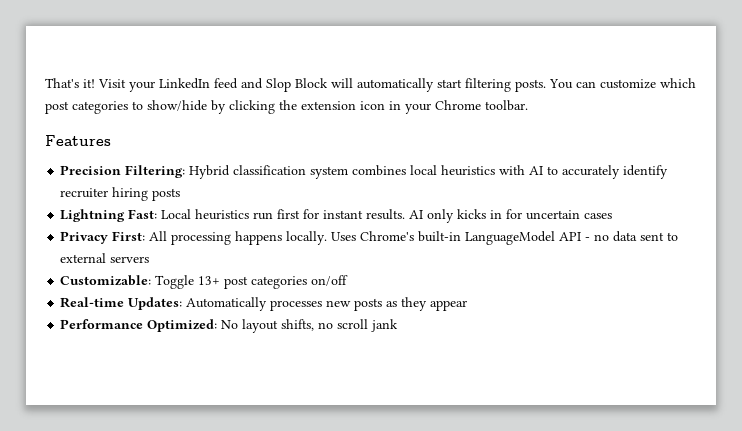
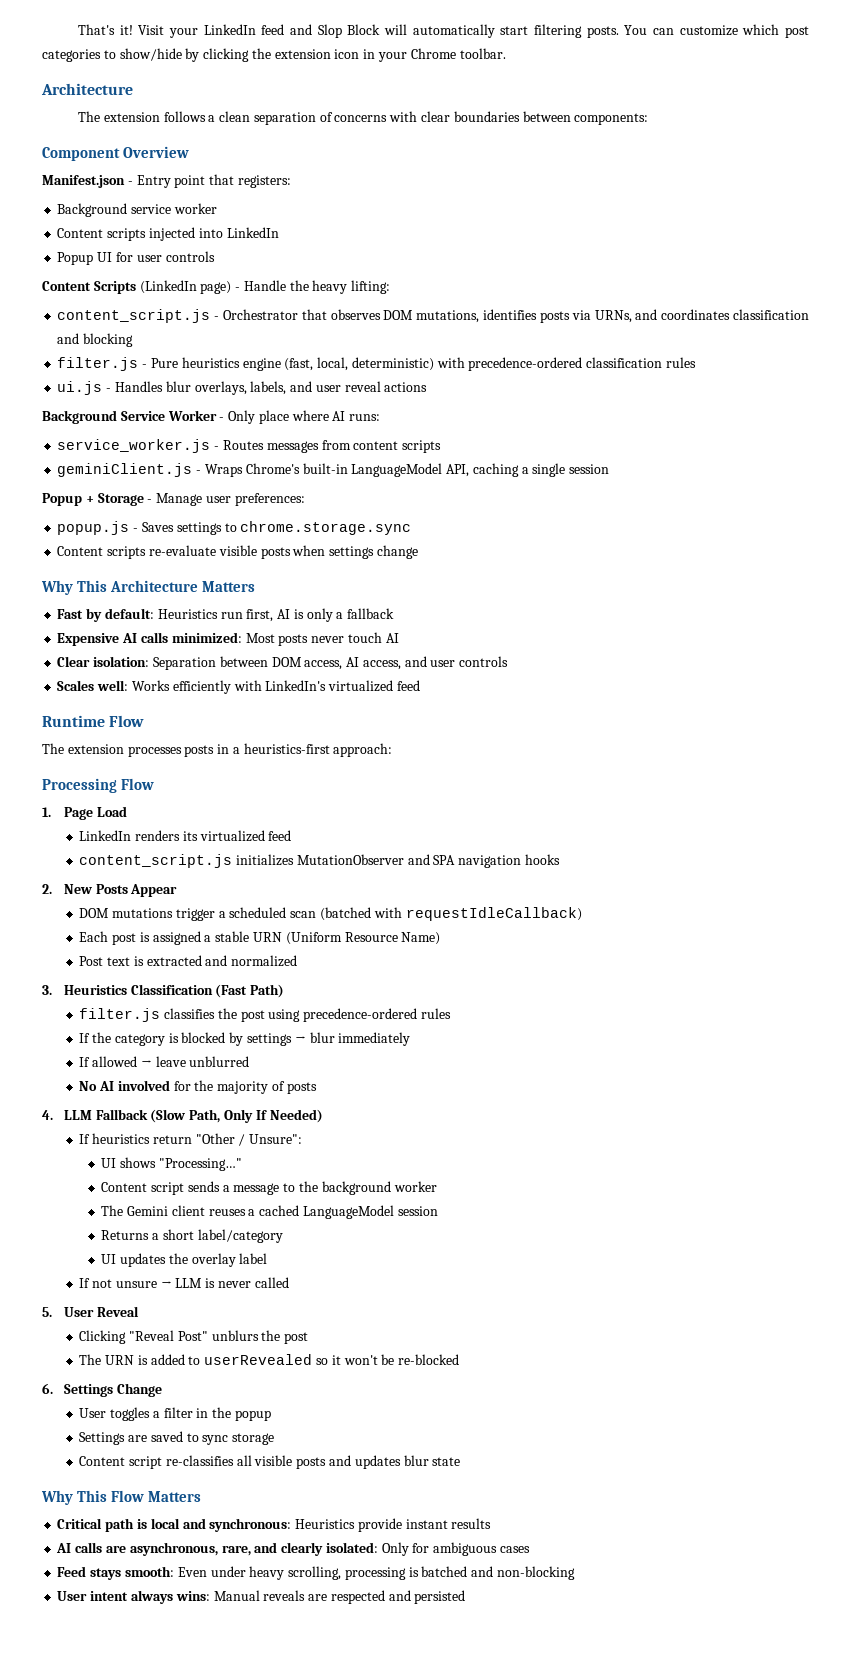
[45,135,111,146] [60,165,669,179] [60,187,181,201] [60,209,613,223] [60,231,679,245] [60,253,150,263] [60,275,349,289] [60,297,468,311] [60,319,399,333] Features // Precision Filtering: Hybrid classification system combines local heuristics with AI to accurately identify recruiter hiring posts // Lightning Fast: Local heuristics run first for instant results. AI only kicks in for uncertain cases // Privacy First: All processing happens locally. Uses Chrome's built-in LanguageModel API - no data sent to external servers // Customizable: Toggle 13+ post categories on/off // Real-time Updates: Automatically processes new posts as they appear // Performance Optimized: No layout shifts, no scroll jank -> [41,83,133,95] [77,111,649,125] [42,146,189,161] [42,174,291,188] [57,203,217,217] [57,227,279,241] [57,251,215,265] [42,280,391,294] [57,309,809,323] [57,333,134,347] [57,357,696,371] [57,381,428,395] [42,410,381,424] [57,439,442,453] [57,463,610,477] [42,493,305,506] [57,521,412,535] [57,545,418,559] [41,580,255,595] [57,608,395,622] [57,632,399,646] [57,656,509,670] [57,680,420,694] [42,715,145,727] [42,743,393,757] [42,778,154,793] [42,806,127,820] [79,830,292,842] [79,854,561,868] [42,884,178,897] [79,907,582,921] [79,931,441,945] [79,955,298,967] [42,984,285,998] [79,1008,452,1022] [79,1032,411,1046] [79,1056,250,1067] [79,1080,317,1094] [42,1109,323,1123] [79,1133,303,1146] [101,1157,242,1171] [101,1181,437,1195] [101,1205,438,1219] [101,1229,283,1243] [101,1253,268,1267] [79,1277,289,1288] [42,1306,139,1317] [79,1330,309,1344] [79,1354,460,1365] [42,1383,162,1397] [79,1407,272,1421] [79,1431,275,1445] [79,1455,461,1469] [41,1490,201,1505] [57,1518,492,1532] [56,1542,530,1556] [57,1566,575,1580] [57,1590,466,1604] Architecture // The extension follows a clean separation of concerns with clear boundaries between components: // Component Overview // Manifest.json - Entry point that registers: // Background service worker // Content scripts injected into LinkedIn // Popup UI for user controls // Content Scripts (LinkedIn page) - Handle the heavy lifting: // content_script.js - Orchestrator that observes DOM mutations, identifies posts via URNs, and coordinates classification and blocking // filter.js - Pure heuristics engine (fast, local, deterministic) with precedence-ordered classification rules // ui.js - Handles blur overlays, labels, and user reveal actions // Background Service Worker - Only place where AI runs: // service_worker.js - Routes messages from content scripts // geminiClient.js - Wraps Chrome's built-in LanguageModel API, caching a single session // Popup + Storage - Manage user preferences: // popup.js - Saves settings to chrome.storage.sync // Content scripts re-evaluate visible posts when settings change // Why This Architecture Matters // Fast by default: Heuristics run first, AI is only a fallback // Expensive AI calls minimized: Most posts never touch AI // Clear isolation: Separation between DOM access, AI access, and user controls // Scales well: Works efficiently with LinkedIn's virtualized feed // Runtime Flow // The extension processes posts in a heuristics-first approach: // Processing Flow // 1. Page Load // LinkedIn renders its virtualized feed // content_script.js initializes MutationObserver and SPA navigation hooks // 2. New Posts Appear // DOM mutations trigger a scheduled scan (batched with requestIdleCallback) // Each post is assigned a stable URN (Uniform Resource Name) // Post text is extracted and normalized // 3. Heuristics Classification (Fast Path) // filter.js classifies the post using precedence-ordered rules // If the category is blocked by settings → blur immediately // If allowed → leave unblurred // No AI involved for the majority of posts // 4. LLM Fallback (Slow Path, Only If Needed) // If heuristics return "Other / Unsure": // UI shows "Processing…" // Content script sends a message to the background worker // The Gemini client reuses a cached LanguageModel session // Returns a short label/category // UI updates the overlay label // If not unsure → LLM is never called // 5. User Reveal // Clicking "Reveal Post" unblurs the post // The URN is added to userRevealed so it won't be re-blocked // 6. Settings Change // User toggles a filter in the popup // Settings are saved to sync storage // Content script re-classifies all visible posts and updates blur state // Why This Flow Matters // Critical path is local and synchronous: Heuristics provide instant results // AI calls are asynchronous, rare, and clearly isolated: Only for ambiguous cases // Feed stays smooth: Even under heavy scrolling, processing is batched and non-blocking // User intent always wins: Manual reveals are respected and persisted

